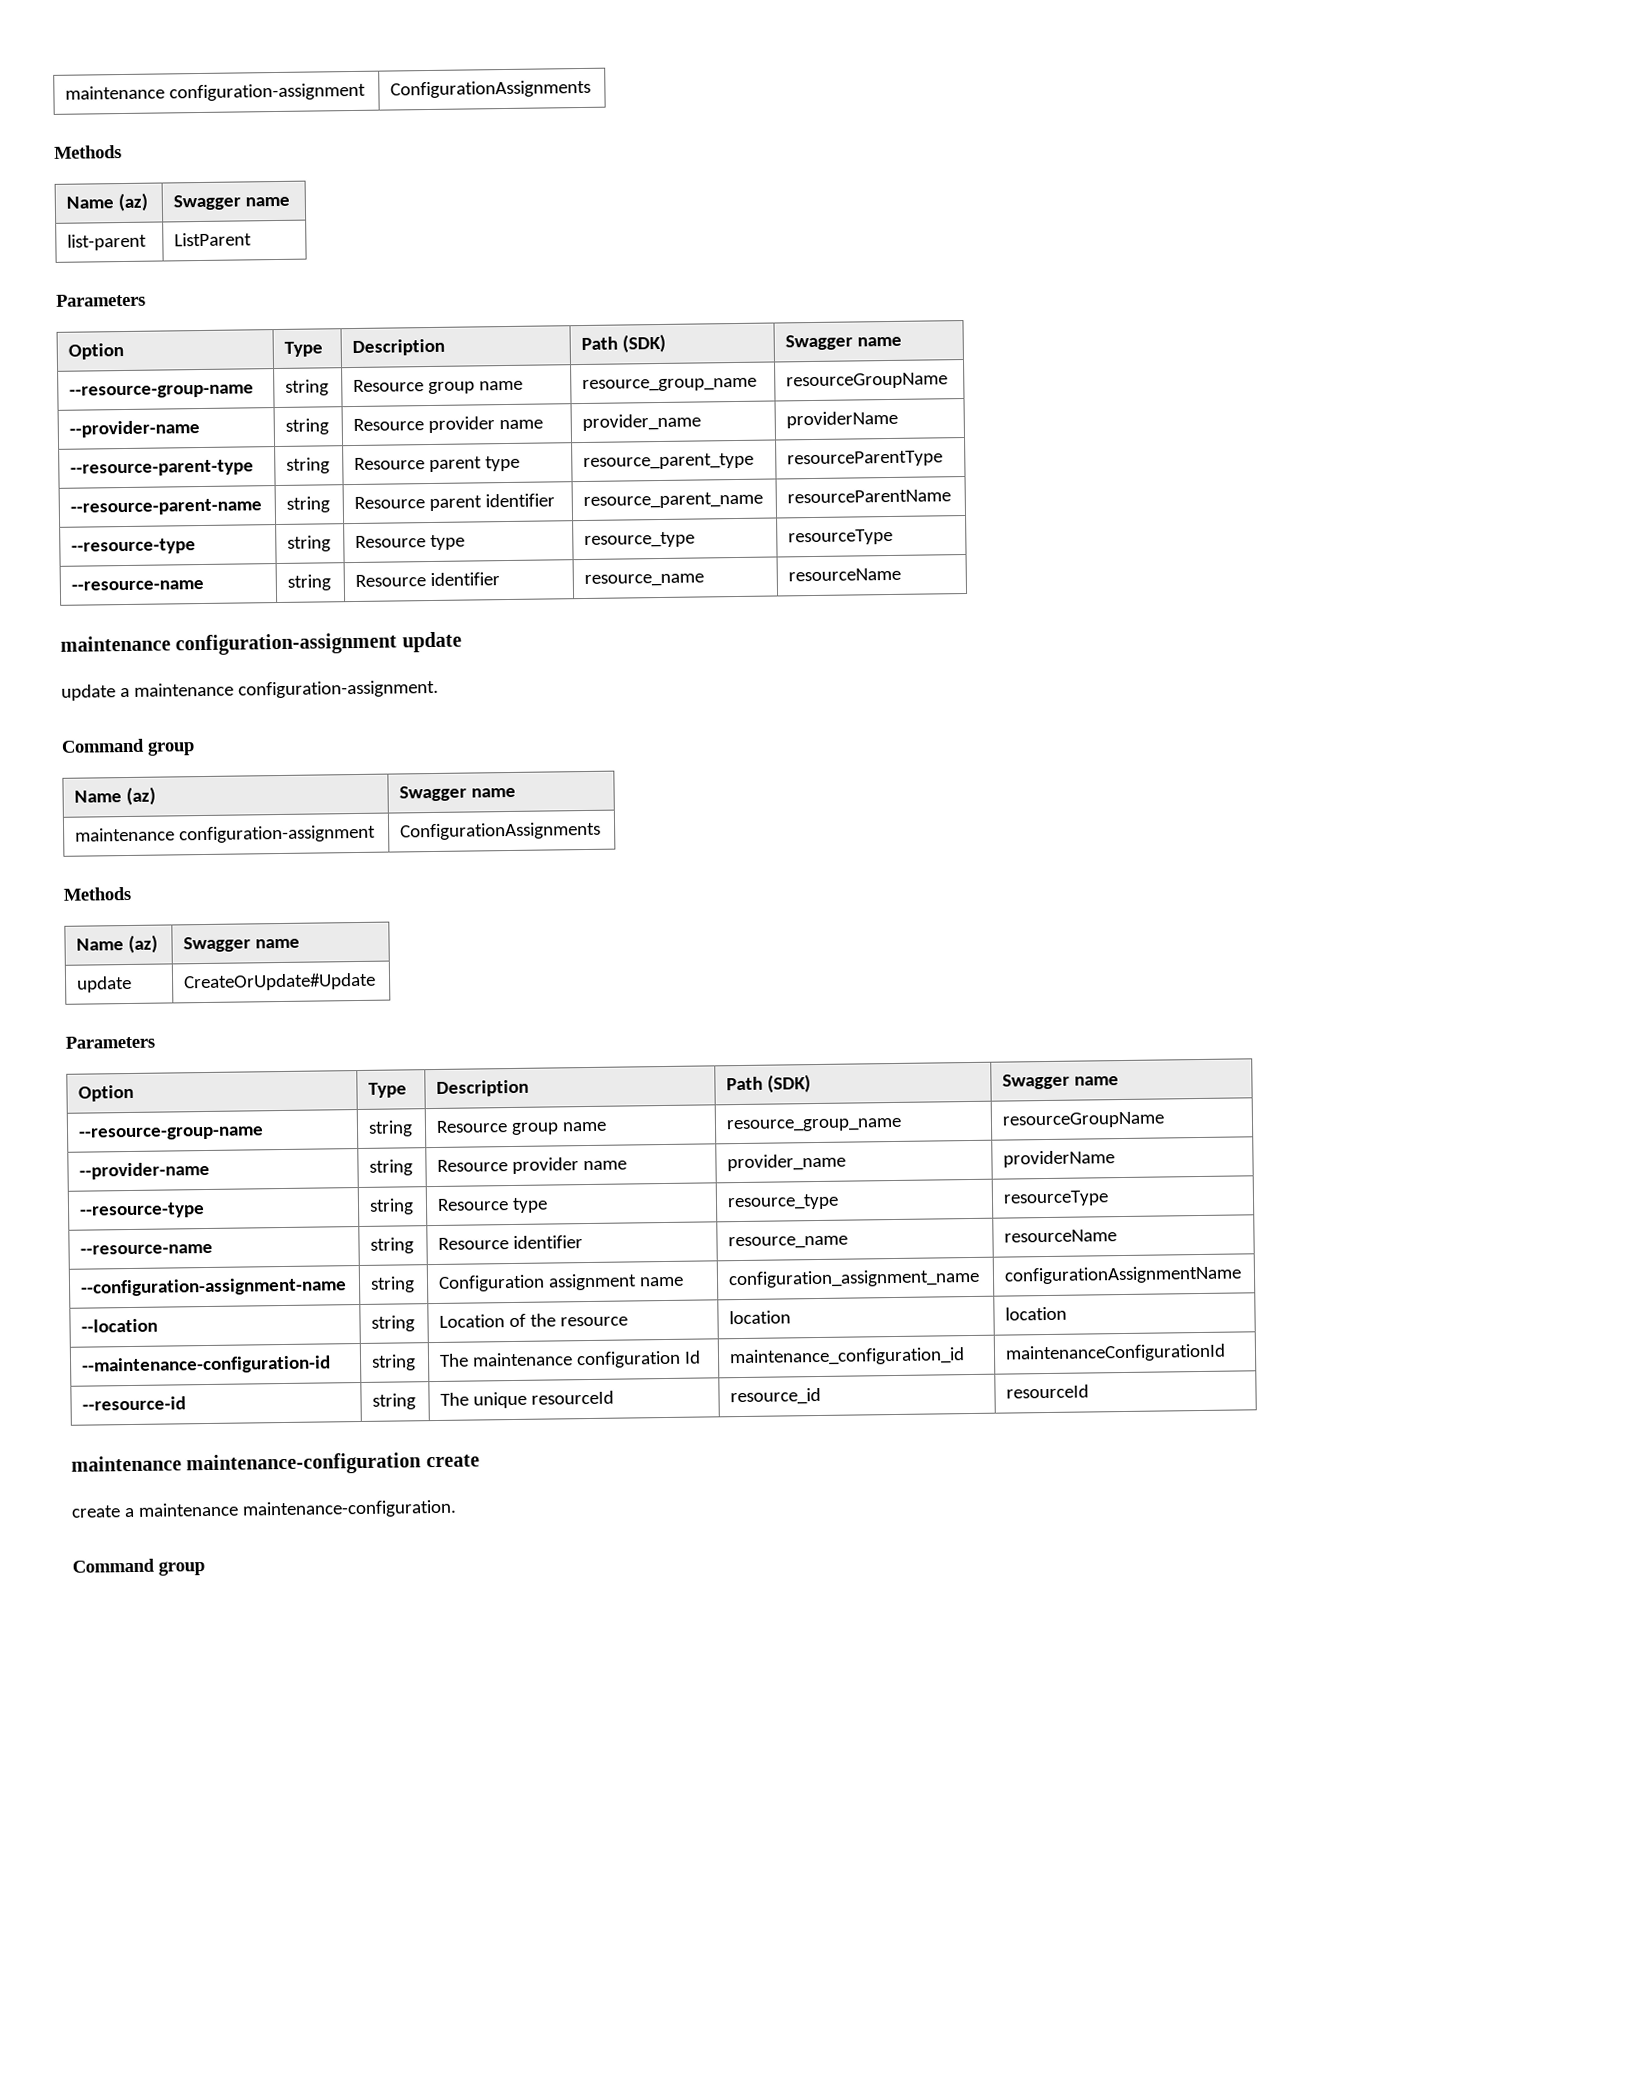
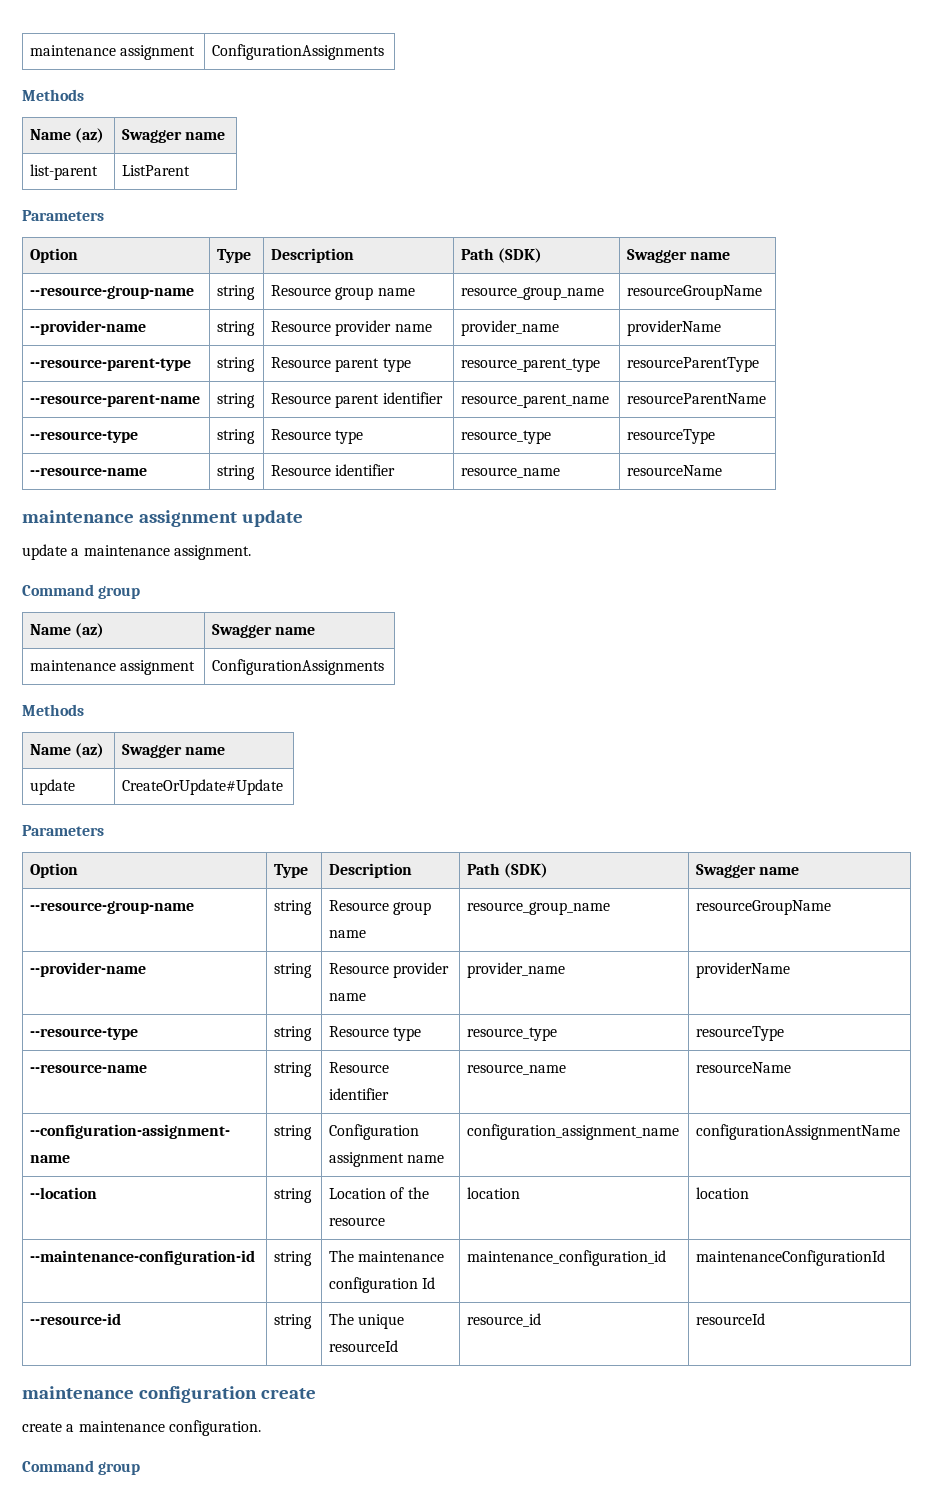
[65,82,367,102] maintenance configuration-assignment -> [30,45,196,60] maintenance assignment
[175,632,398,656] configuration-assignment -> [138,510,237,527] assignment
[237,679,439,699] configuration-assignment. -> [173,545,251,560] assignment.
[179,824,377,844] configuration-assignment -> [120,660,196,675] assignment
[186,1452,422,1476] maintenance-configuration -> [138,1386,257,1403] configuration
[241,1499,457,1519] maintenance-configuration. -> [168,1420,261,1436] configuration.

